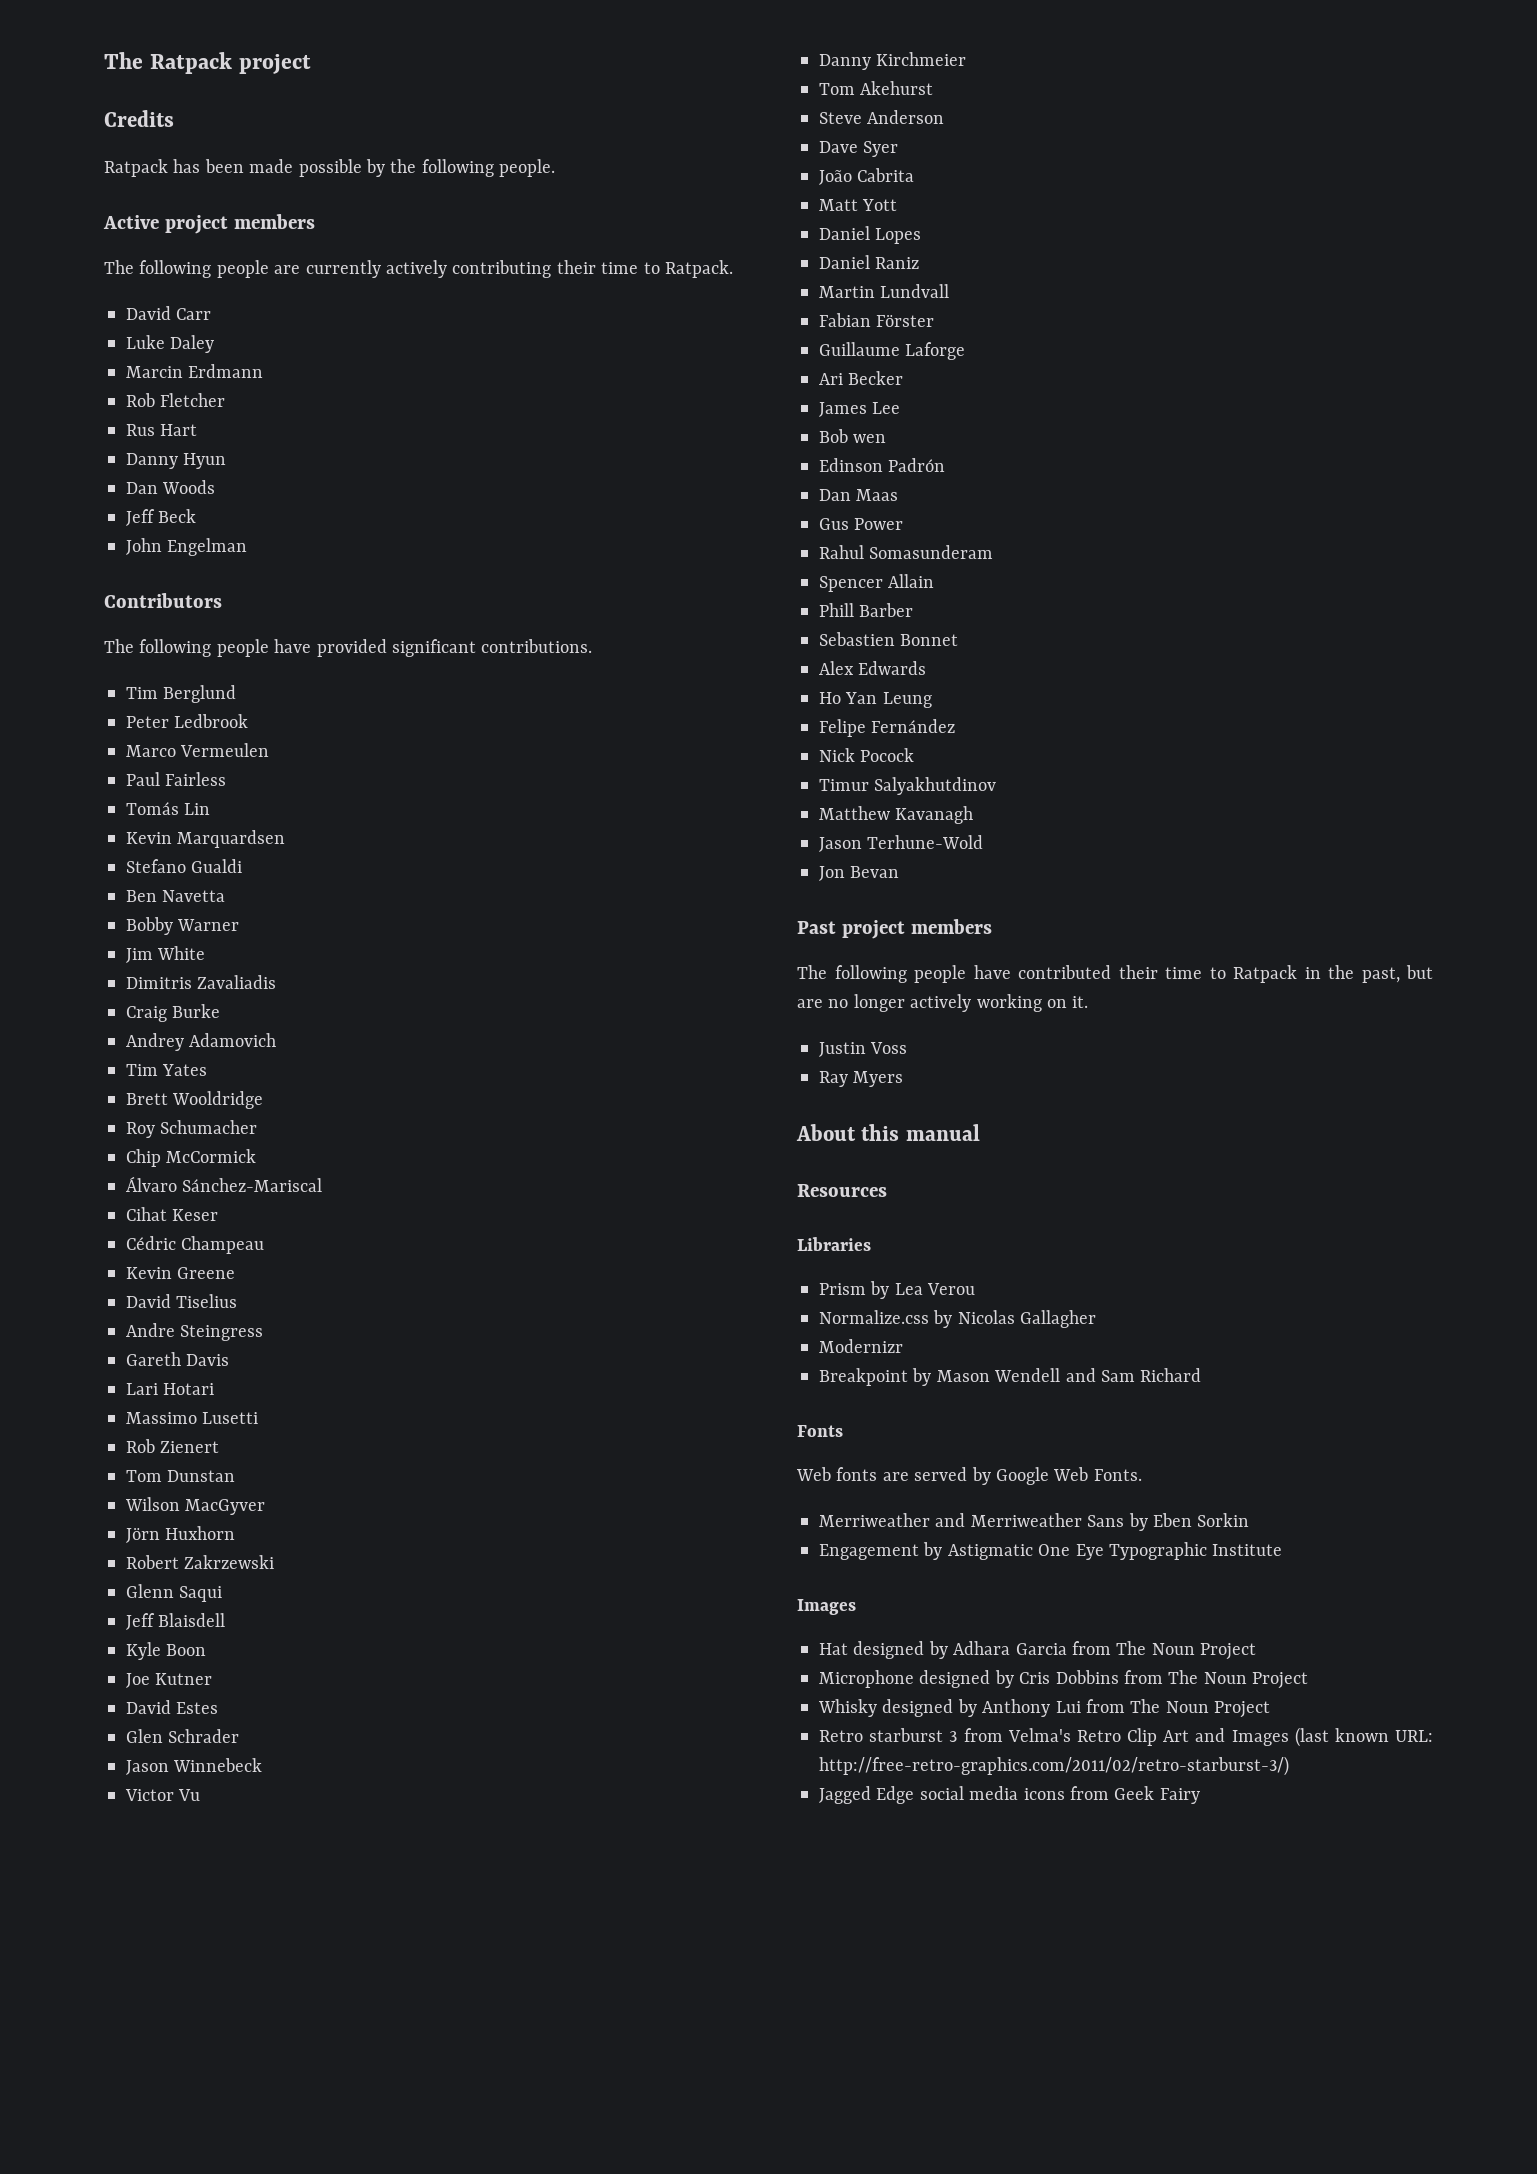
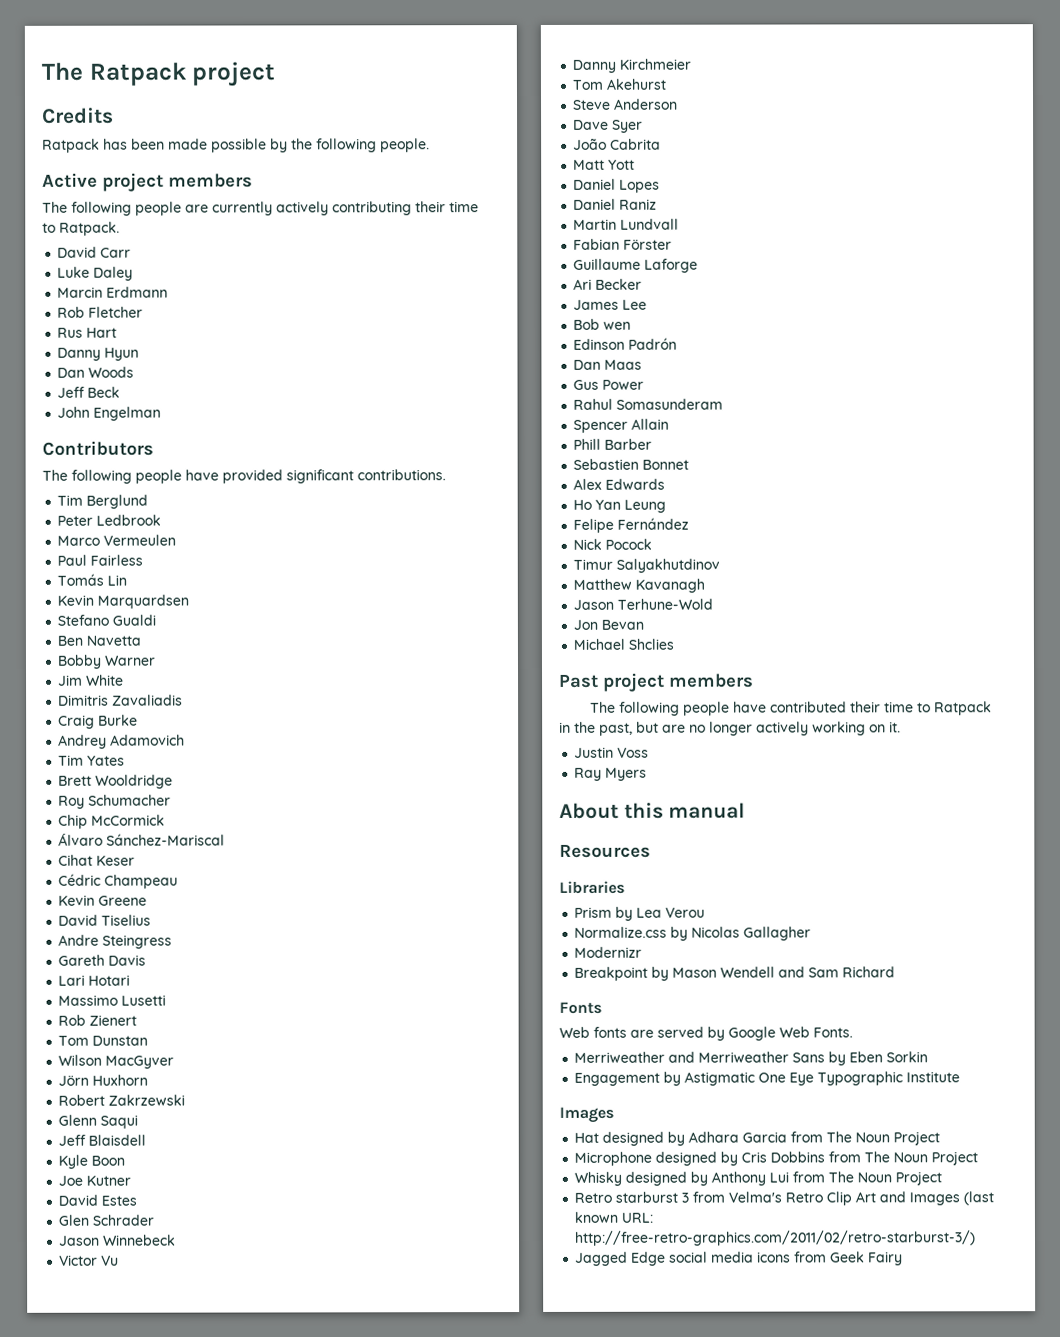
(900, 872) none -> [573,638,675,650] // Michael Shclies

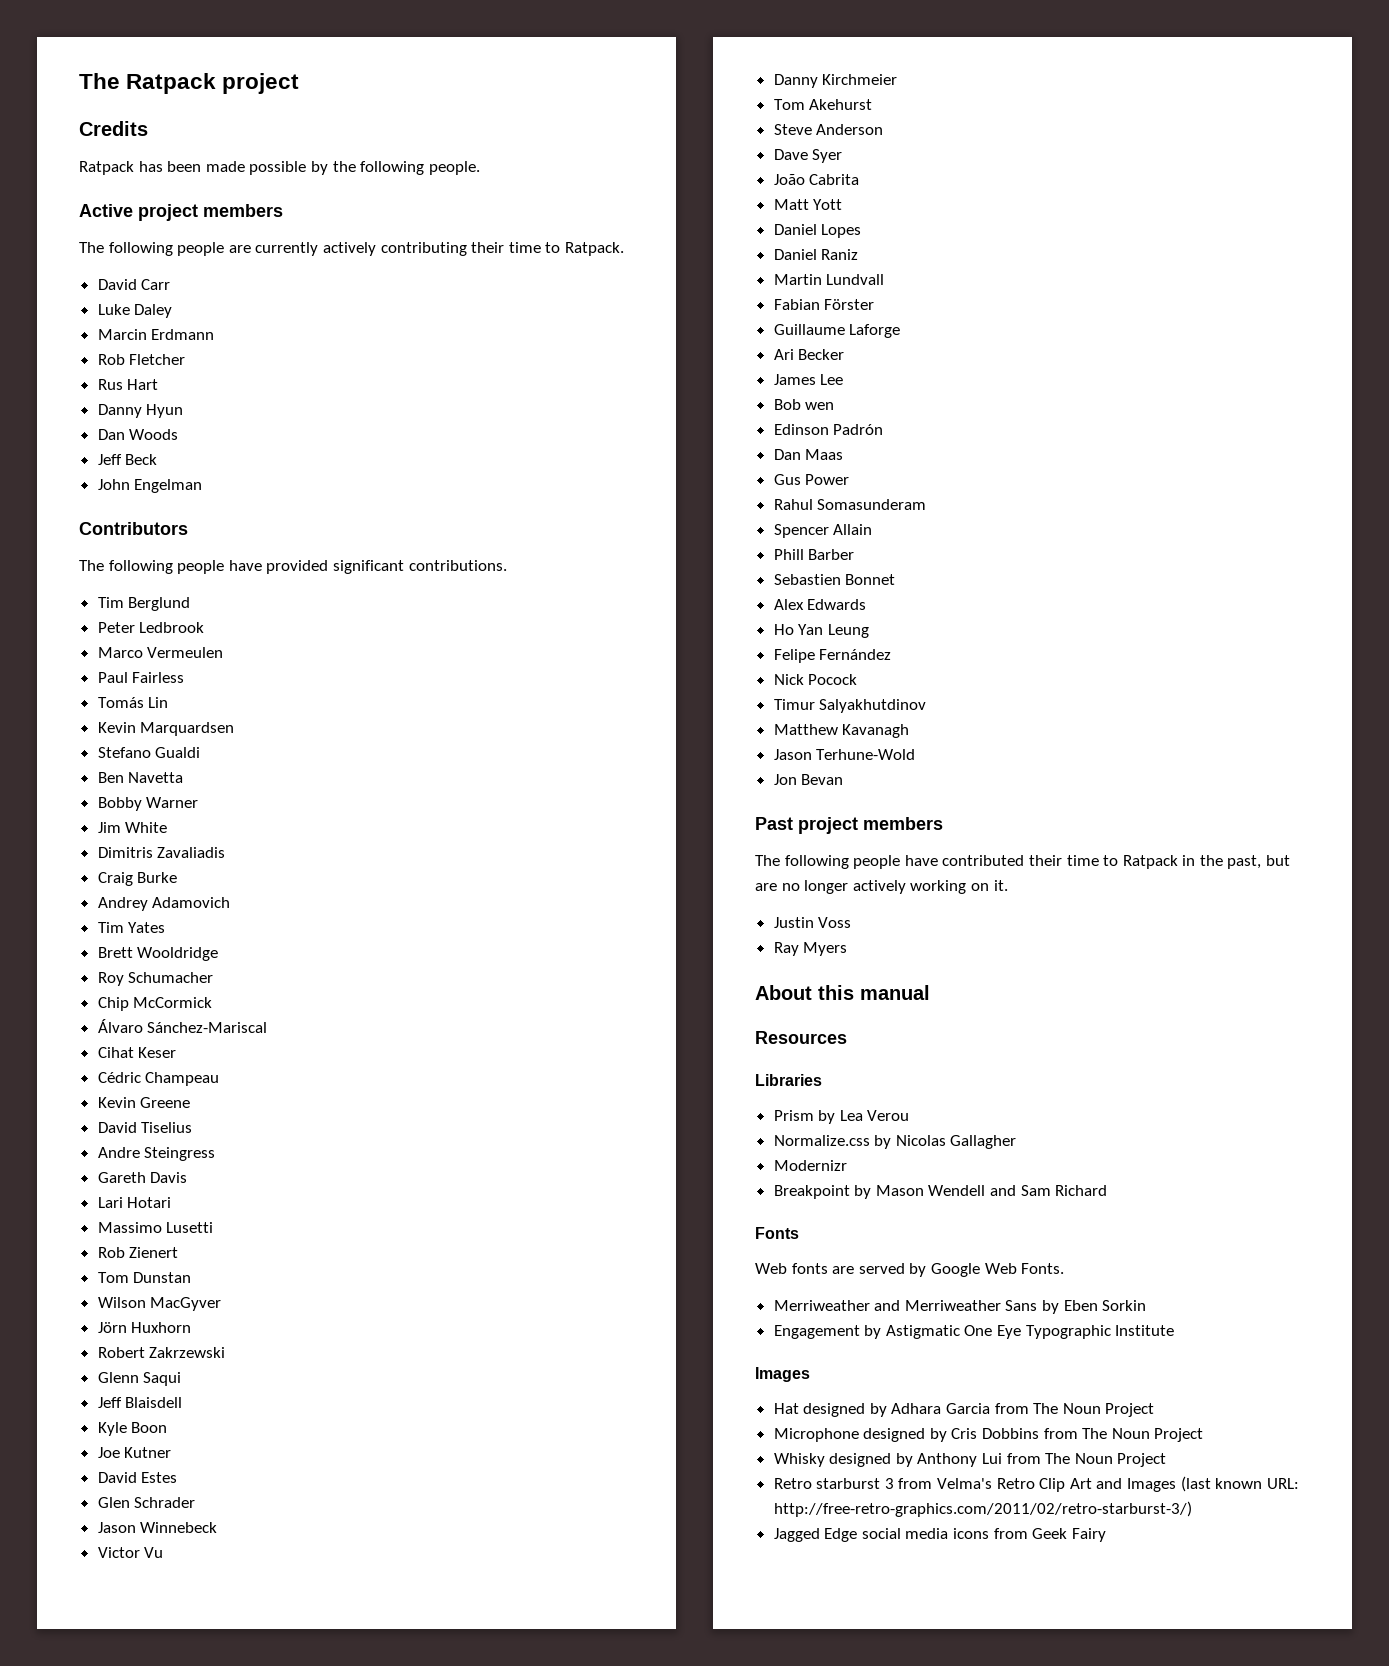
[573,638,675,650] // Michael Shclies -> (844, 779) none

